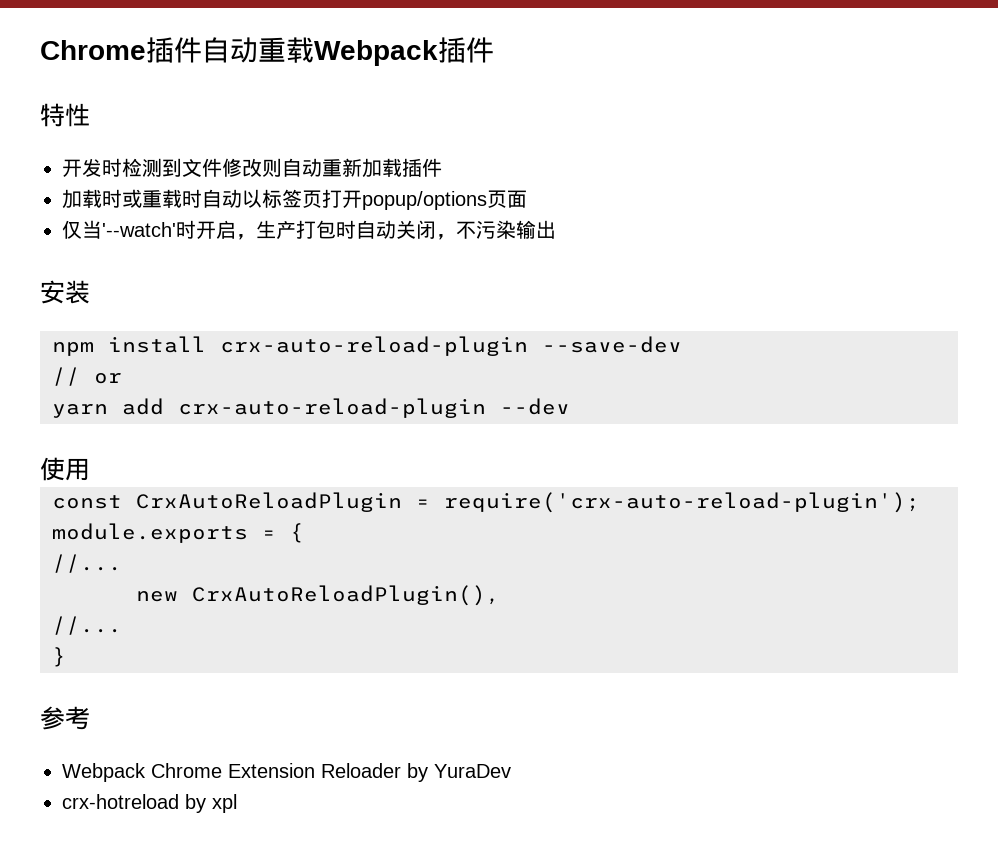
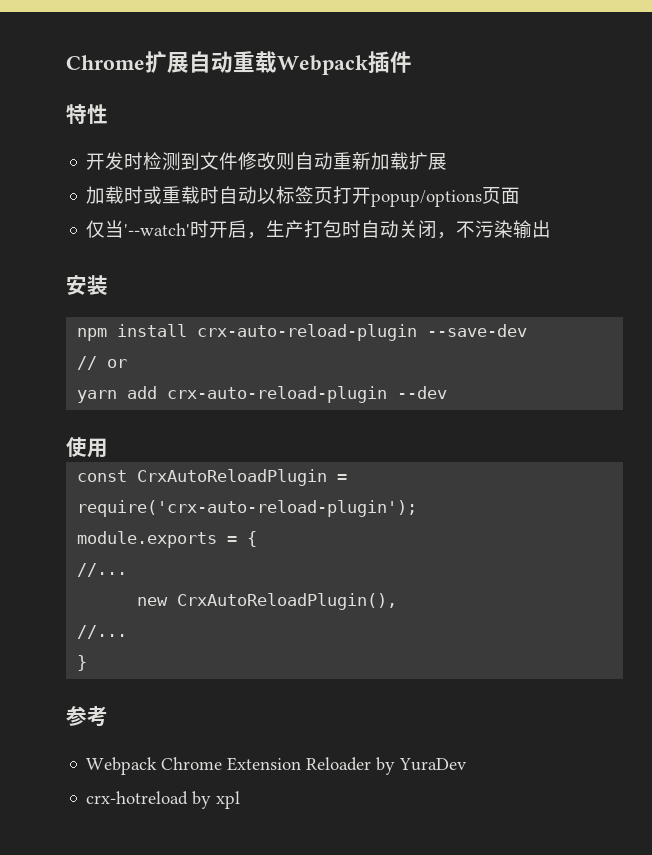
[40,37,202,63] Chrome插件 -> [66,51,189,73] Chrome扩展
[402,158,442,177] 插件 -> [409,152,448,170] 扩展

